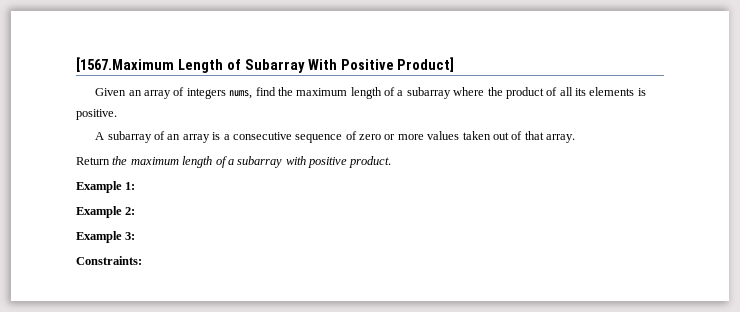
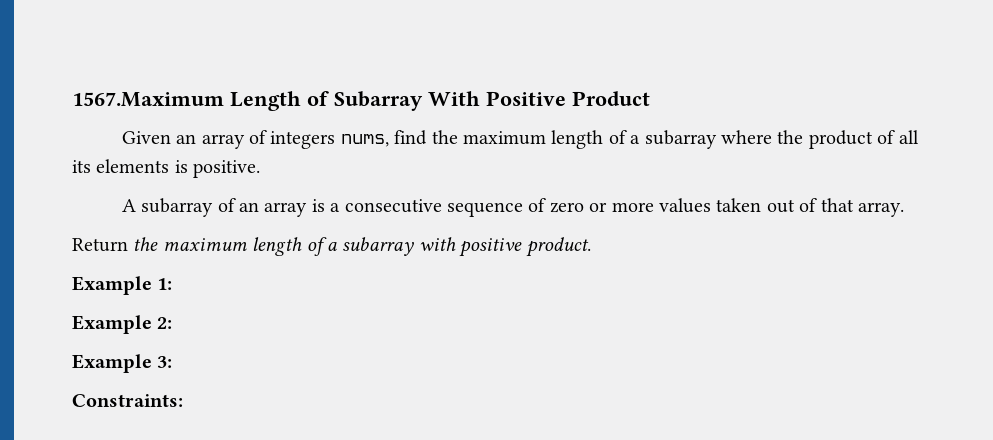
[76,57,174,72] [1567.Maximum -> [72,92,224,107] 1567.Maximum
[397,57,455,72] Product] -> [572,91,650,106] Product

